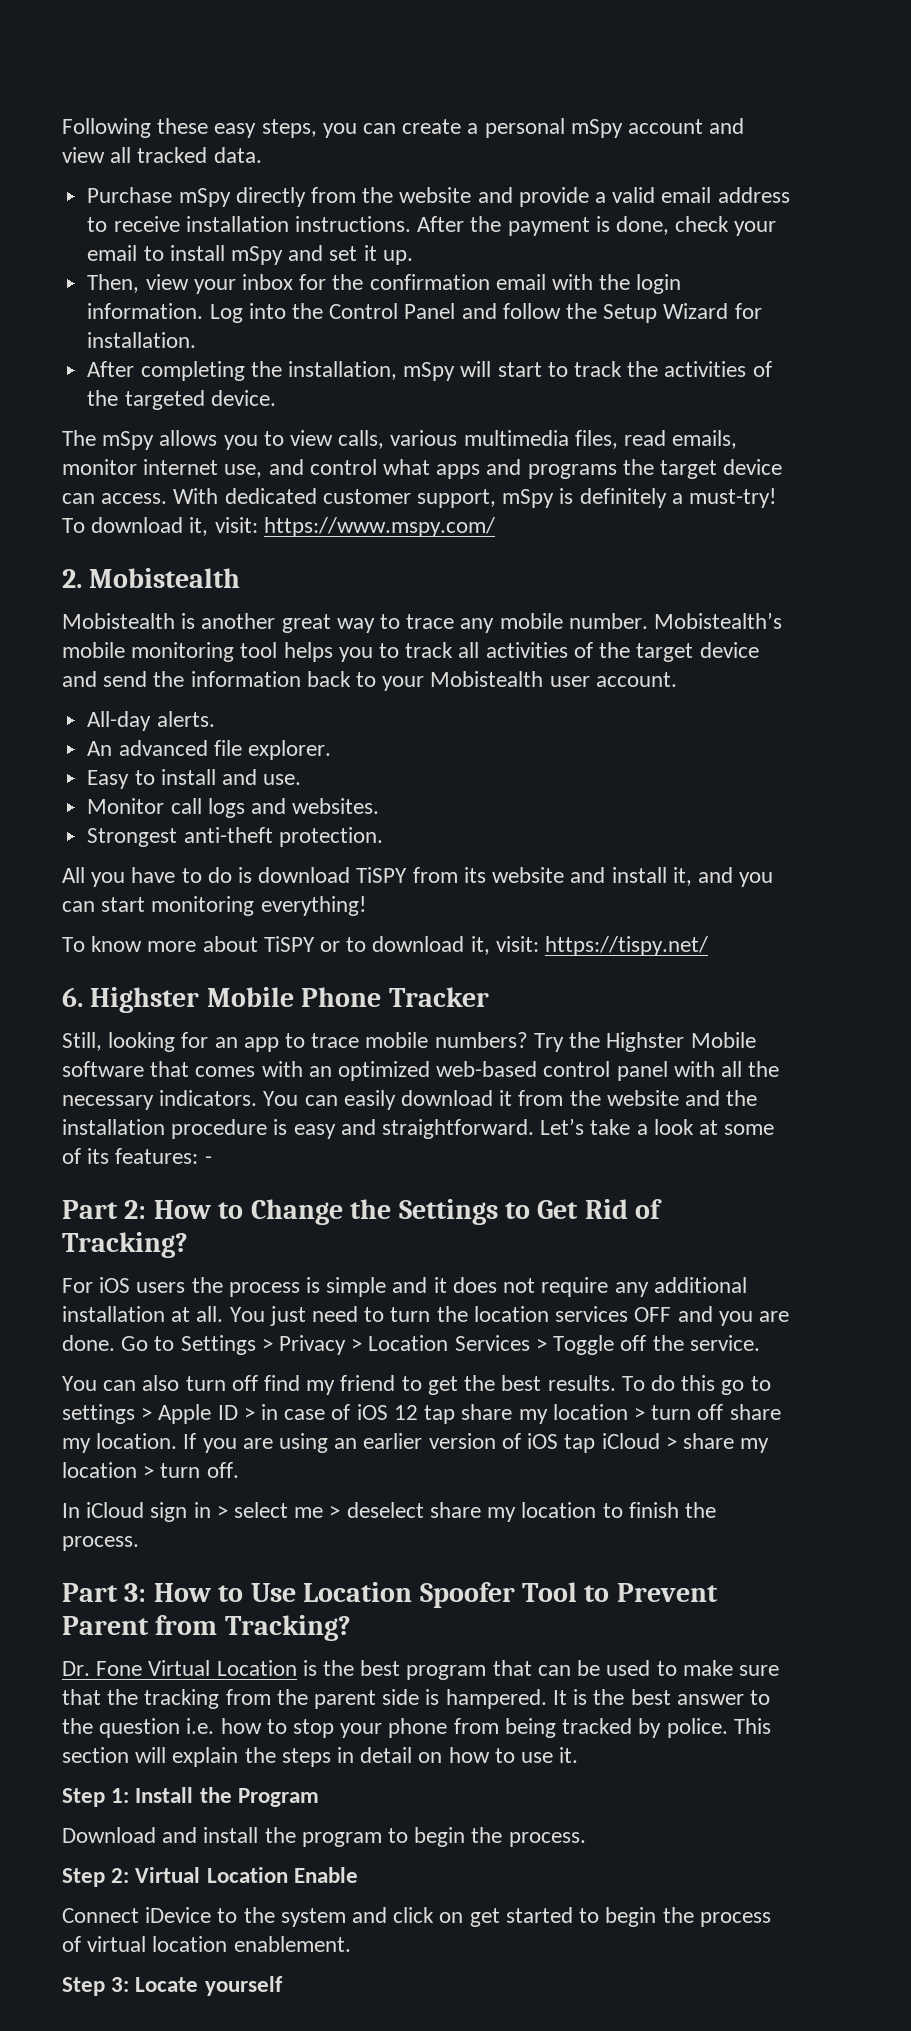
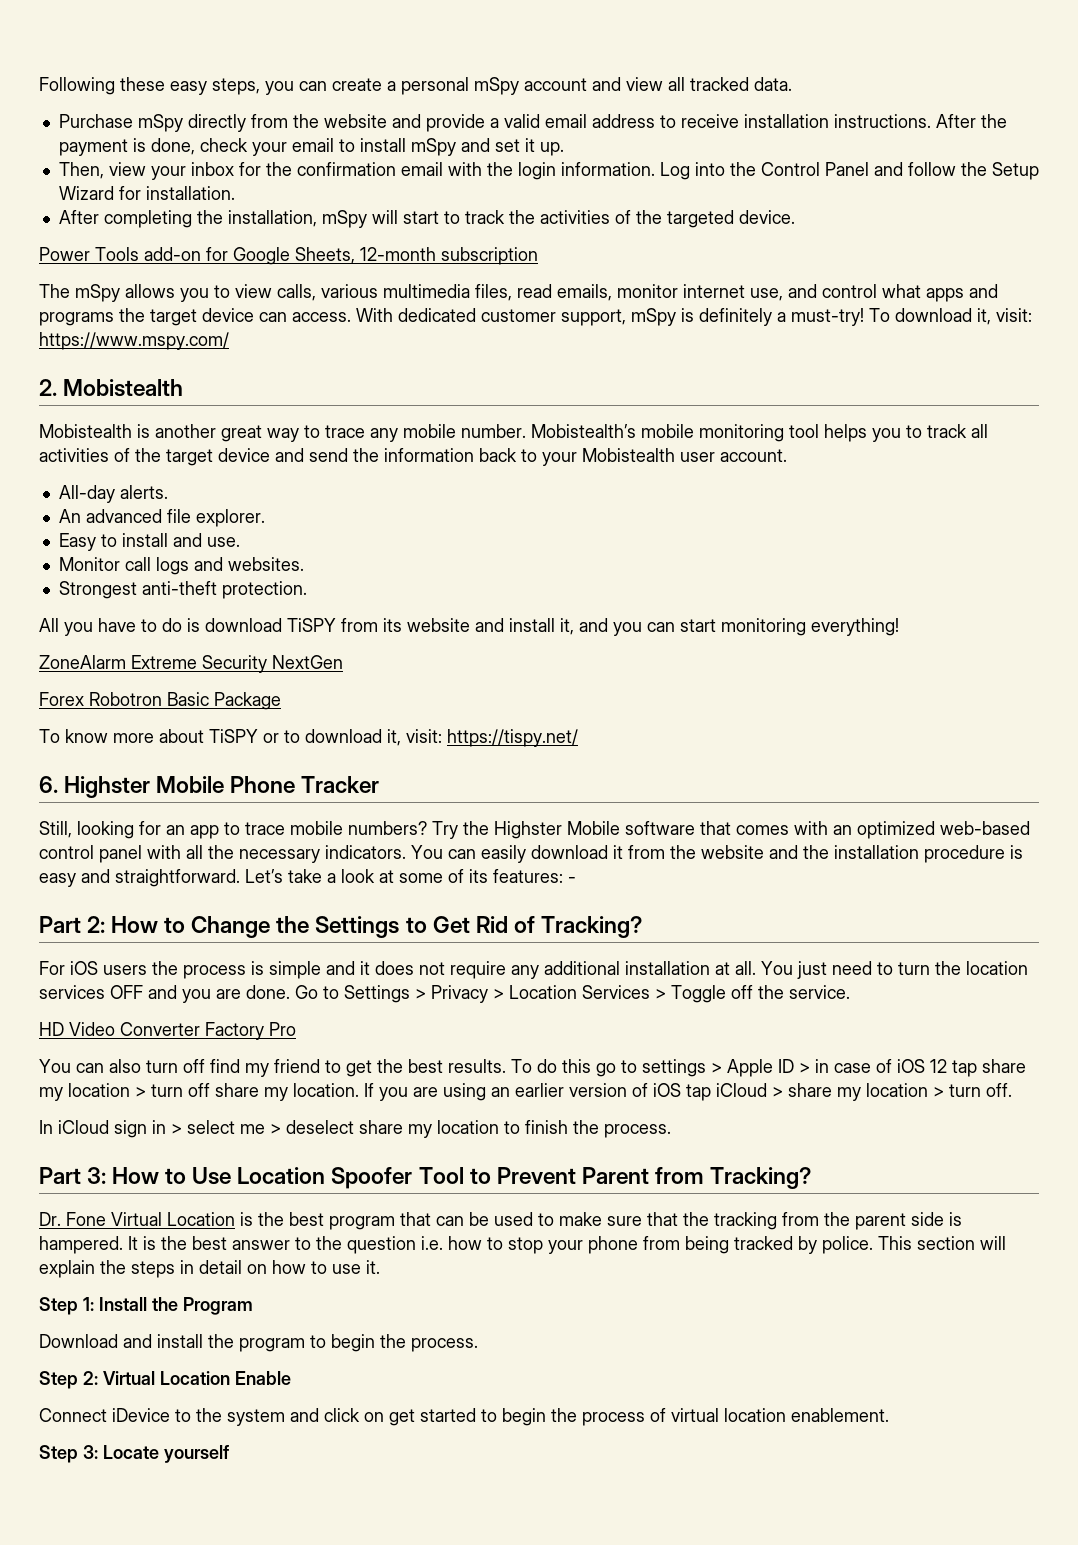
(276, 398) none -> [39,247,538,265] // Power Tools add-on for Google Sheets, 12-month subscription
(366, 906) none -> [39,655,343,673] [39,692,281,710] // ZoneAlarm Extreme Security NextGen // Forex Robotron Basic Package
(760, 1343) none -> [39,1022,296,1040] // HD Video Converter Factory Pro

